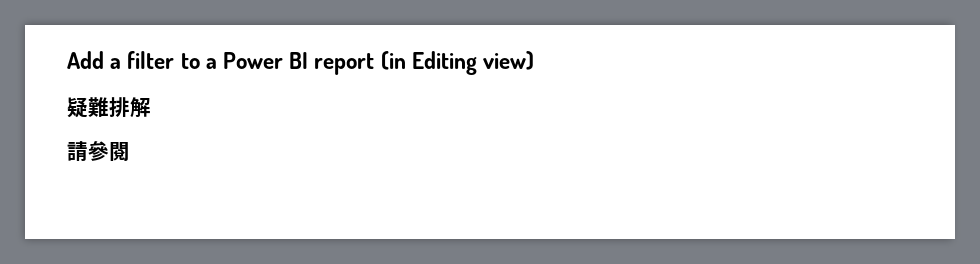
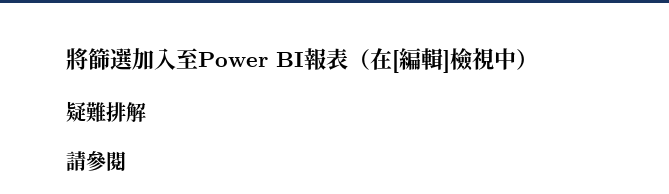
[67,51,535,75] Add a filter to a Power BI report (in Editing view) -> [66,48,538,73] 將篩選加入至Power BI報表（在[編輯]檢視中）

